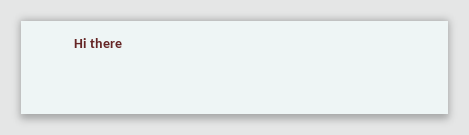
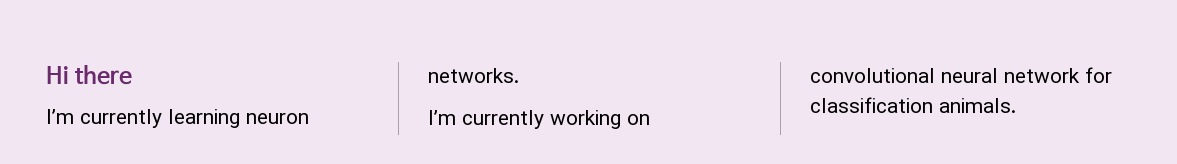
(122, 43) none -> [46,109,309,128] [428,68,519,83] [428,110,650,129] [810,67,1112,83] [810,97,1016,113] // I’m currently learning neuron networks. // I’m currently working on convolutional neural network for classification animals.

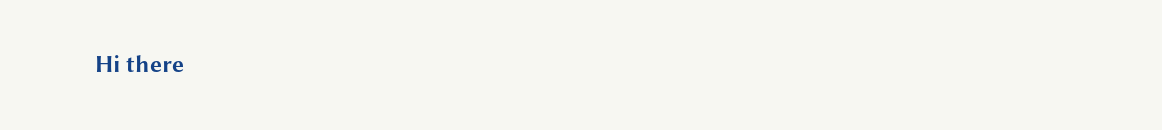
[46,109,309,128] [428,68,519,83] [428,110,650,129] [810,67,1112,83] [810,97,1016,113] // I’m currently learning neuron networks. // I’m currently working on convolutional neural network for classification animals. -> (185, 63) none

